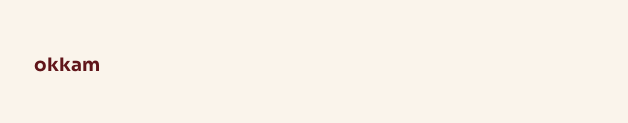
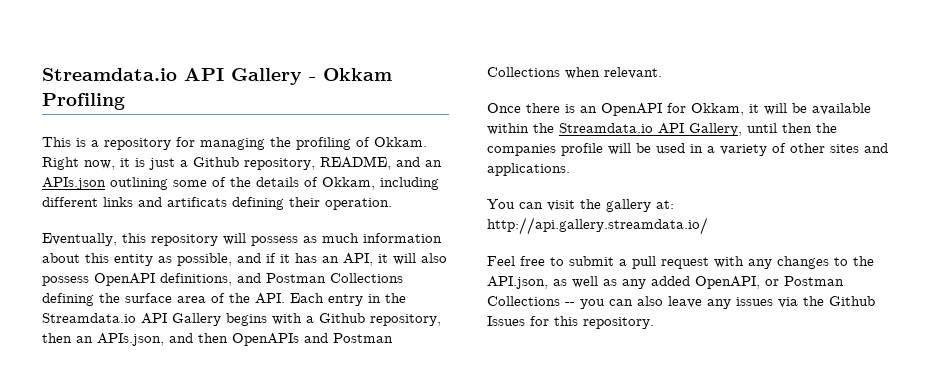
[34,57,100,72] okkam -> [42,68,392,85] [42,93,125,110] [42,137,427,150] [42,156,442,170] [42,177,439,190] [42,197,392,210] [42,233,442,246] [42,253,447,266] [42,273,403,286] [42,293,406,306] [42,313,441,326] [42,333,393,346] [487,67,662,79] [487,103,871,116] [487,123,837,136] [487,143,888,156] [487,163,570,176] [487,199,674,212] [487,217,708,235] [487,256,874,269] [487,276,844,289] [487,296,875,309] [487,316,654,329] Streamdata.io API Gallery - Okkam Profiling // This is a repository for managing the profiling of Okkam. Right now, it is just a Github repository, README, and an APIs.json outlining some of the details of Okkam, including different links and artificats defining their operation. // Eventually, this repository will possess as much information about this entity as possible, and if it has an API, it will also possess OpenAPI definitions, and Postman Collections defining the surface area of the API. Each entry in the Streamdata.io API Gallery begins with a Github repository, then an APIs.json, and then OpenAPIs and Postman Collections when relevant. // Once there is an OpenAPI for Okkam, it will be available within the Streamdata.io API Gallery, until then the companies profile will be used in a variety of other sites and applications. // You can visit the gallery at: http://api.gallery.streamdata.io/ // Feel free to submit a pull request with any changes to the API.json, as well as any added OpenAPI, or Postman Collections -- you can also leave any issues via the Github Issues for this repository.

